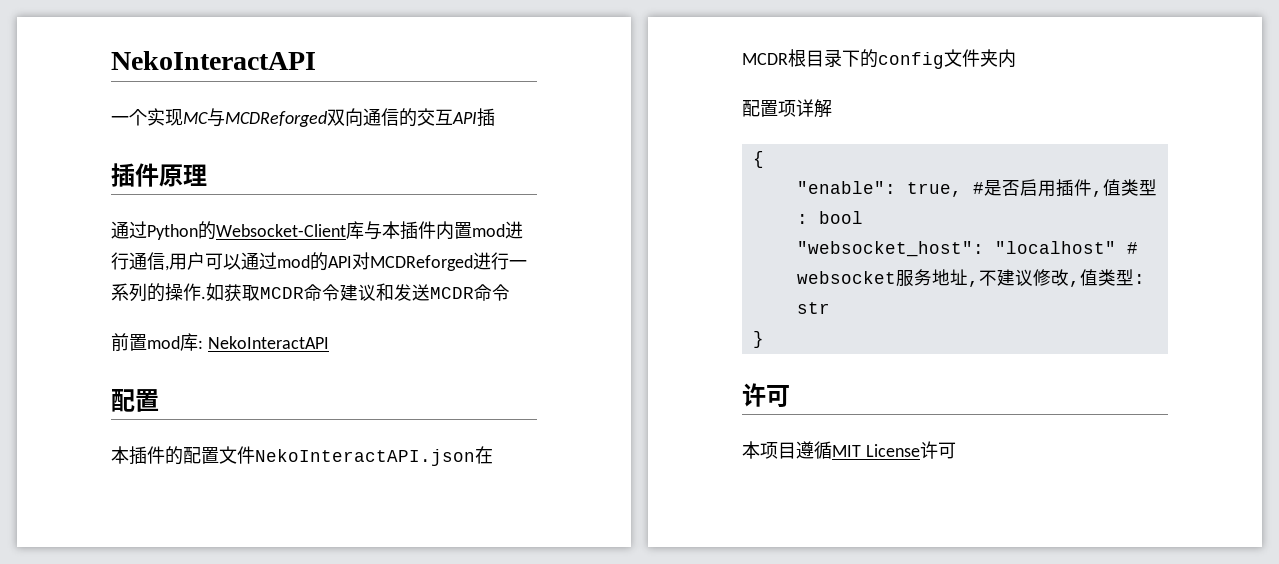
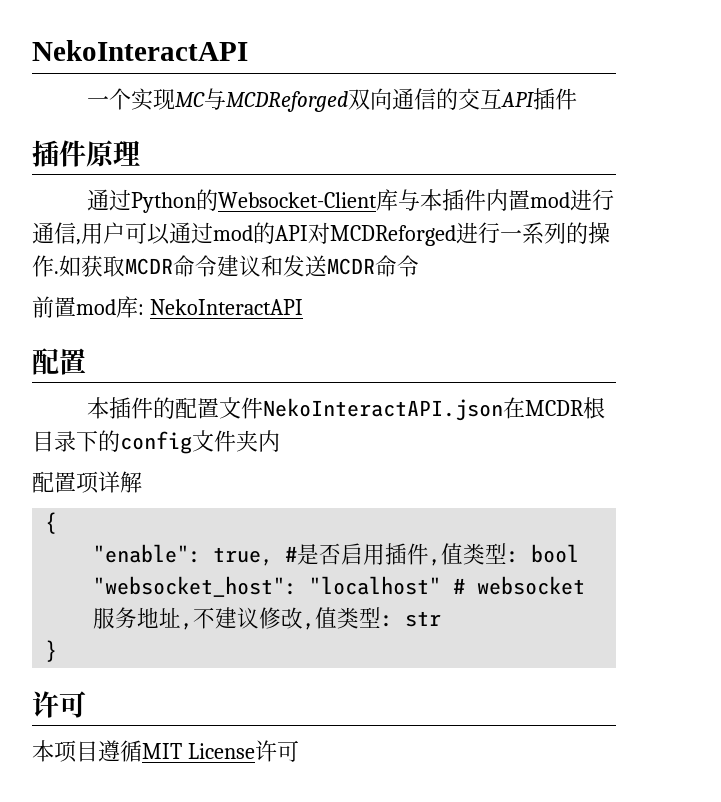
(495, 117) none -> [554,88,577,110] 件

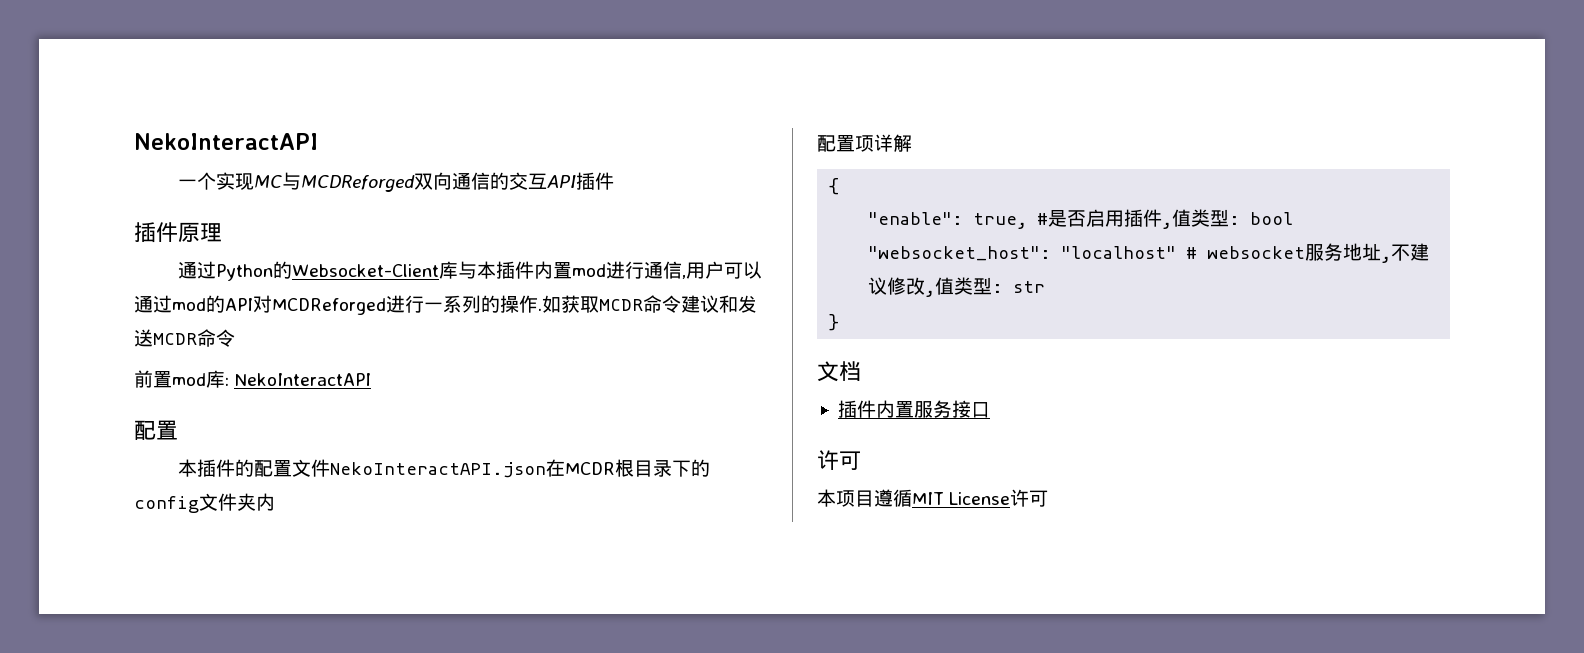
(58, 651) none -> [817,361,861,382] [837,400,990,418] // 文档 // 插件内置服务接口

